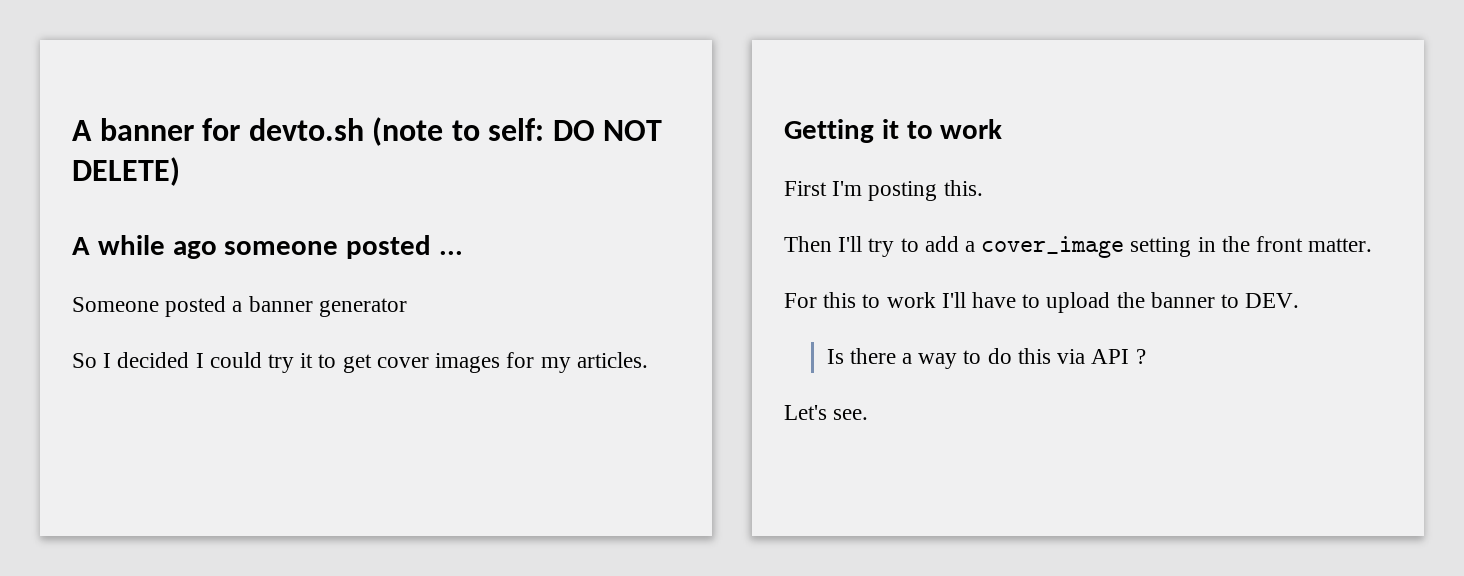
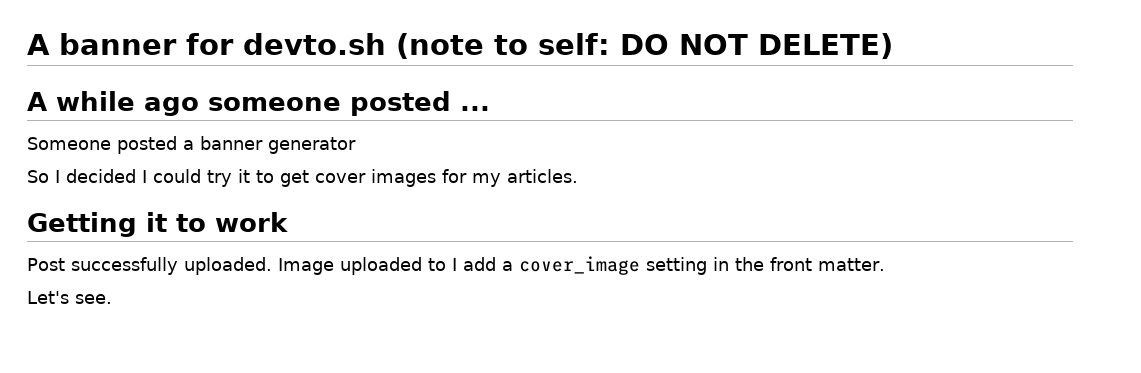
[784,180,983,201] [784,236,919,257] First I'm posting this. // Then I'll try to -> [27,257,457,275] Post successfully uploaded. Image uploaded to I
[784,292,1300,313] [826,348,1146,369] // For this to work I'll have to upload the banner to DEV. // Is there a way to do this via API ? -> (885, 264) none

